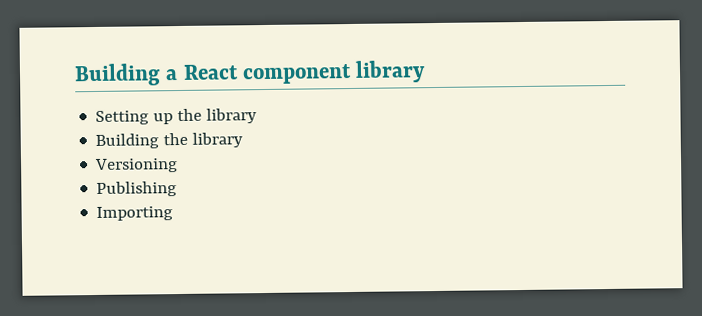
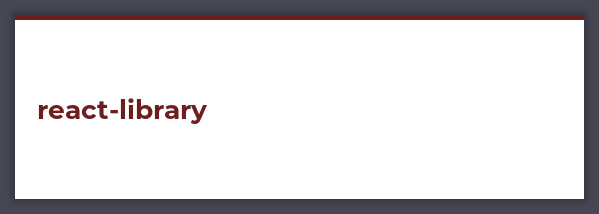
[74,60,427,87] [95,108,258,125] [95,132,244,149] [94,158,179,173] [96,181,178,197] [96,206,174,221] Building a React component library // Setting up the library // Building the library // Versioning // Publishing // Importing -> [37,98,208,124] react-library

